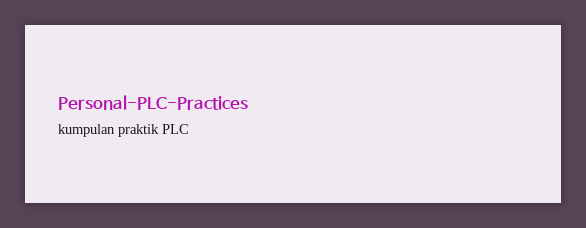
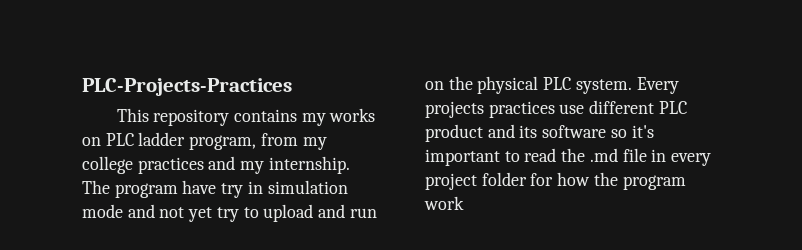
[58,95,248,110] [58,124,189,137] Personal-PLC-Practices // kumpulan praktik PLC -> [82,78,292,96] [116,108,376,126] [82,132,327,150] [82,156,350,174] [82,180,348,198] [82,204,377,222] [425,76,679,94] [425,100,687,118] [425,124,654,142] [425,148,712,166] [425,172,686,190] [424,196,464,210] PLC-Projects-Practices // This repository contains my works on PLC ladder program, from my college practices and my internship. The program have try in simulation mode and not yet try to upload and run on the physical PLC system. Every projects practices use different PLC product and its software so it's important to read the .md file in every project folder for how the program work

